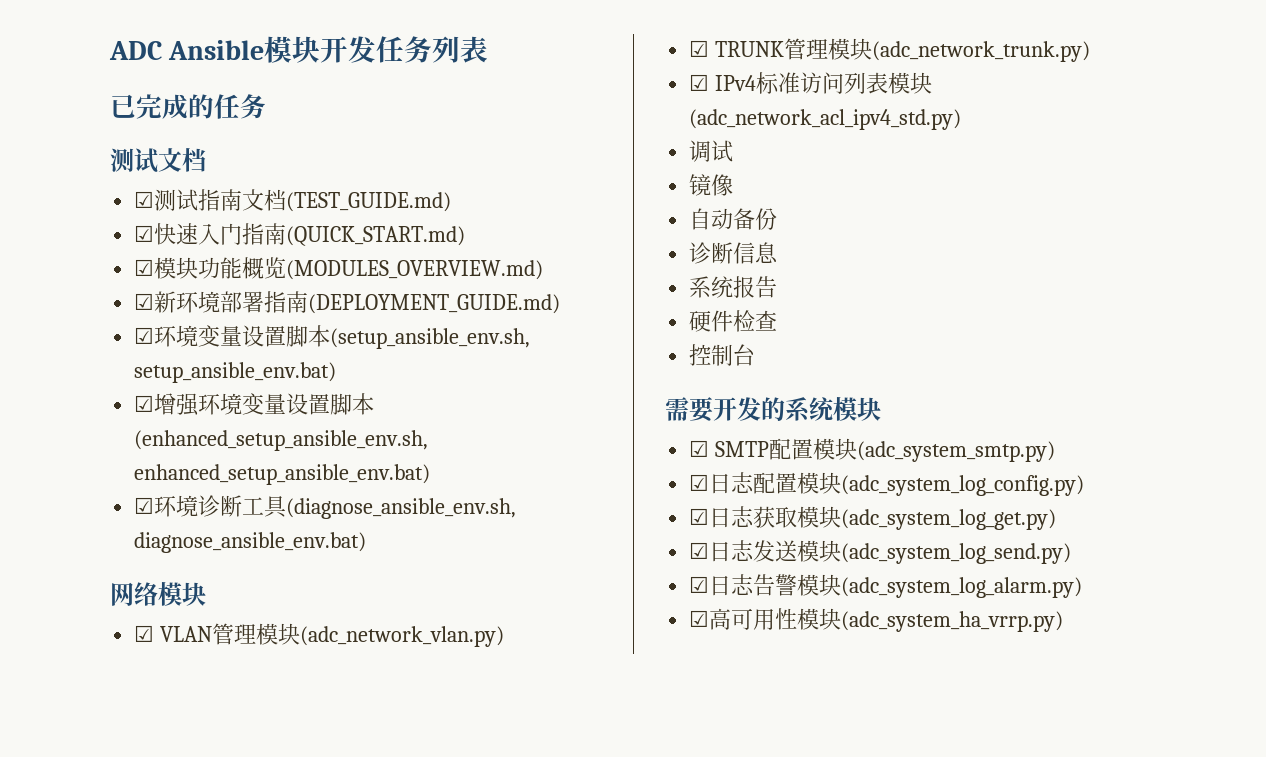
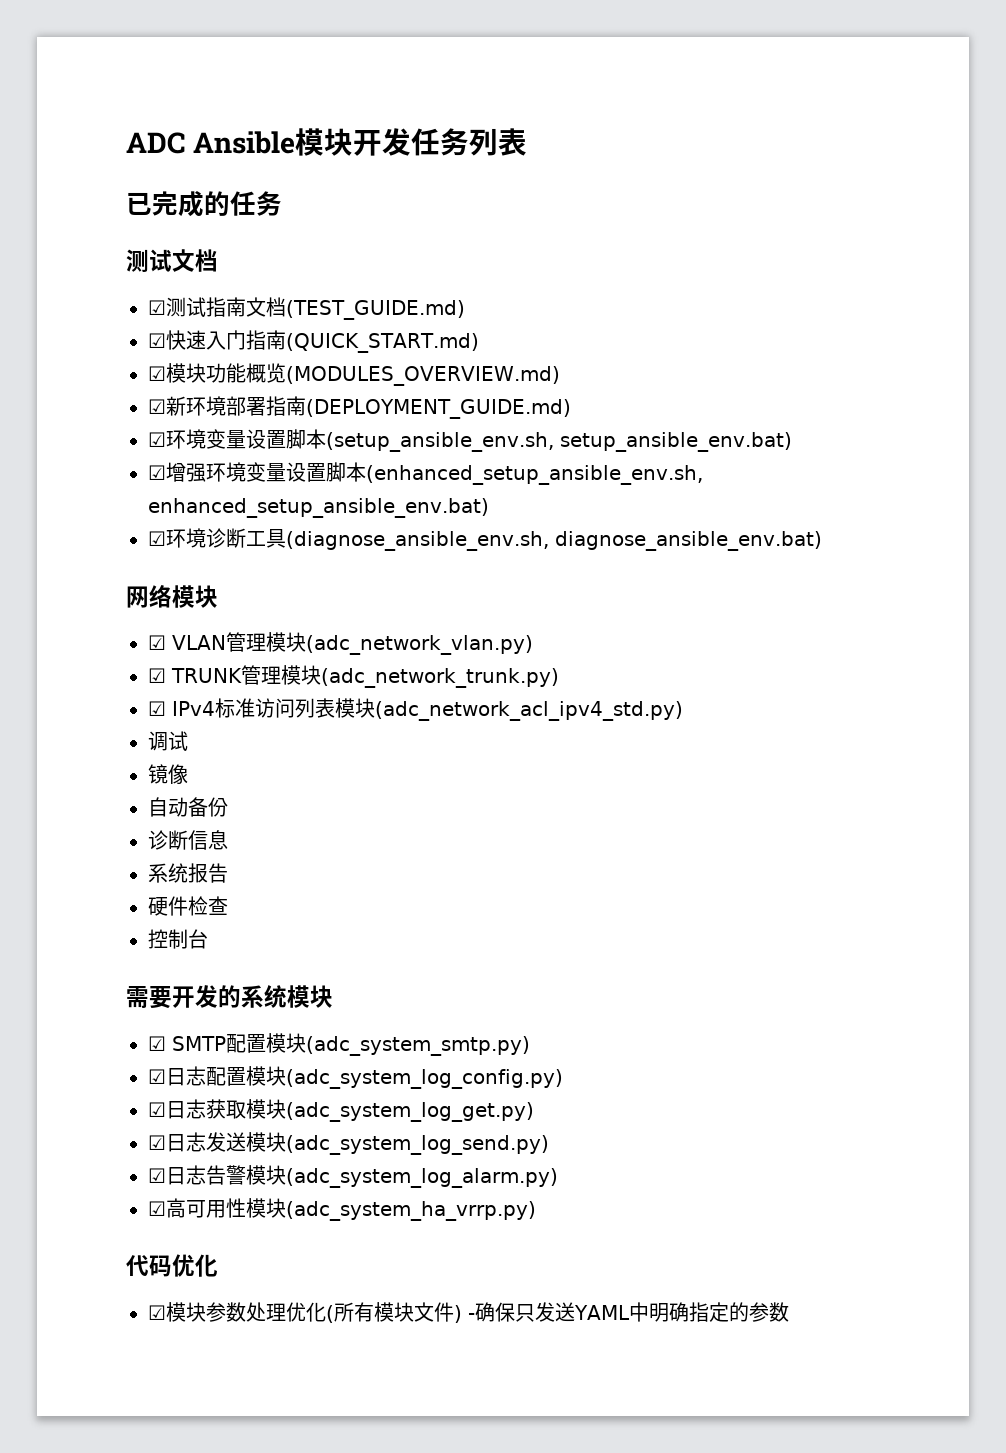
(1064, 621) none -> [126,1254,218,1277] [148,1302,789,1323] // 代码优化 // ☑模块参数处理优化(所有模块文件) -确保只发送YAML中明确指定的参数

